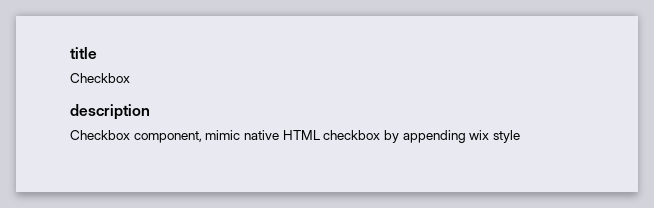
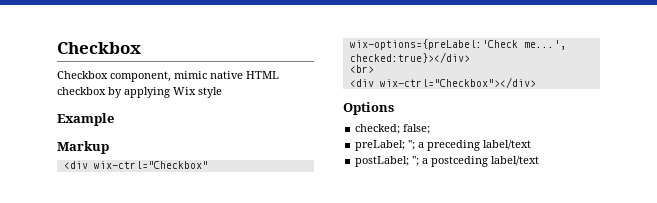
[70,47,97,59] [70,73,130,83] [70,104,150,120] title // Checkbox // description -> [57,42,141,54] Checkbox
[402,130,490,143] appending wix -> [124,87,196,98] applying Wix
(520, 136) none -> [57,113,114,126] [57,141,109,154] [63,161,208,169] [349,39,566,50] [349,52,470,63] [349,65,374,73] [349,77,536,88] [343,102,394,115] [355,124,431,134] [355,140,532,151] [355,156,540,167] // Example // Markup // <div wix-ctrl="Checkbox" wix-options={preLabel:'Check me...', checked:true}></div> // <br> // <div wix-ctrl="Checkbox"></div> // Options // checked; false; // preLabel; ''; a preceding label/text // postLabel; ''; a postceding label/text

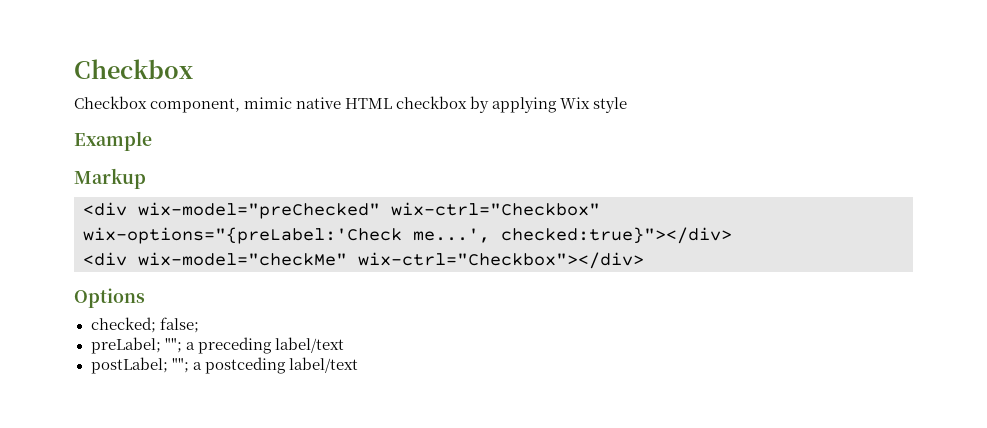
[93,161,208,169] [349,39,566,50] [349,52,470,63] [349,65,374,73] [349,79,374,87] wix-ctrl="Checkbox" wix-options={preLabel:'Check me...', checked:true}></div> // <br> // <div -> [138,202,600,219] [83,227,732,244] [83,252,347,266] wix-model="preChecked" wix-ctrl="Checkbox" wix-options="{preLabel:'Check me...', checked:true}"></div> // <div wix-model="checkMe"
[408,140,416,150] ''; -> [164,338,182,353] "";
[412,156,420,166] ''; -> [171,358,189,373] "";

